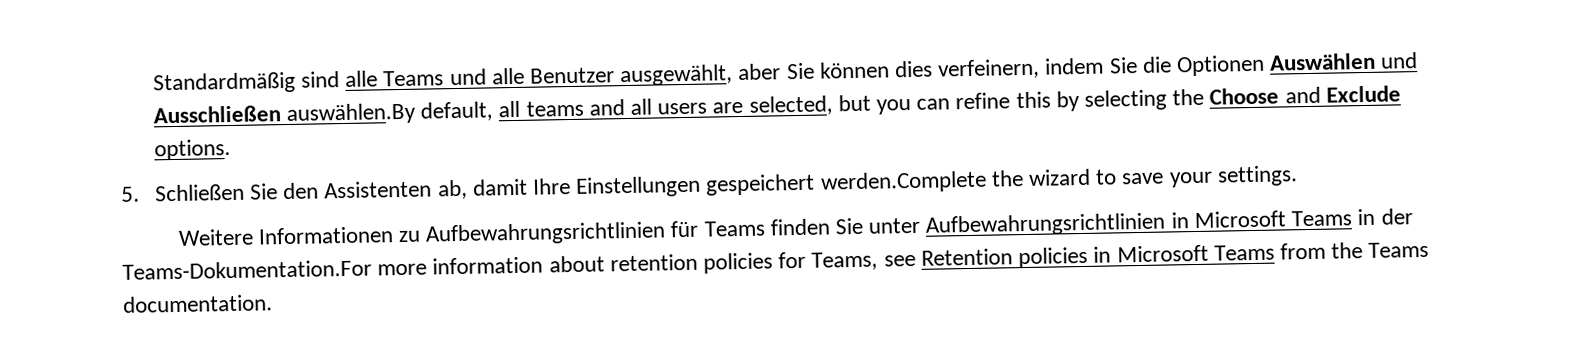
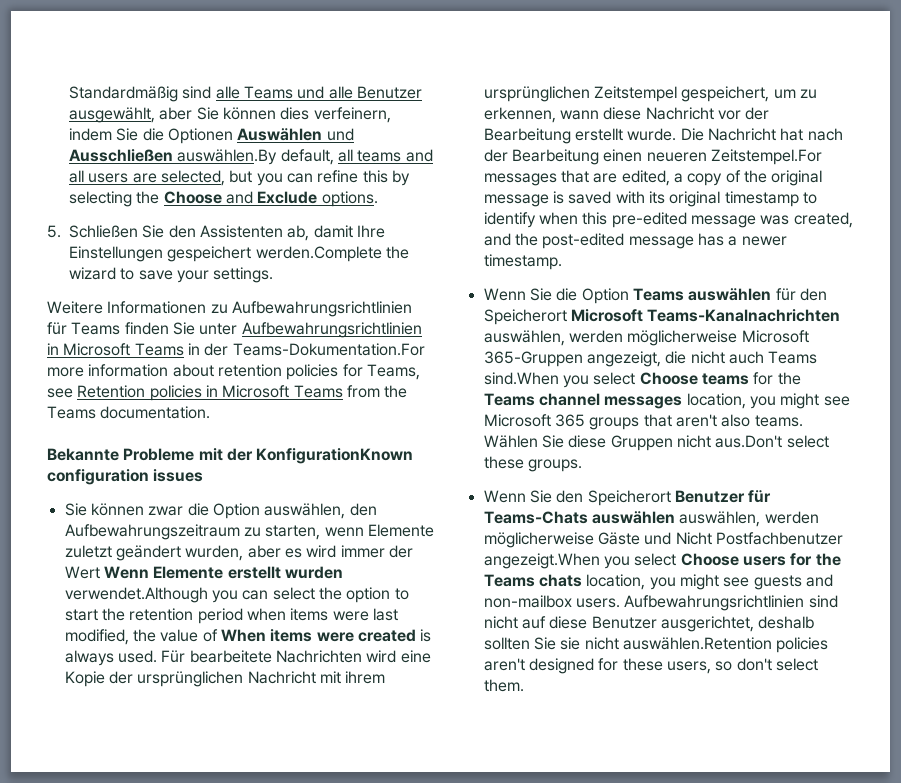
(273, 303) none -> [47,448,414,464] [47,469,204,485] [64,503,377,519] [64,524,434,540] [64,545,413,561] [64,566,343,579] [64,587,409,603] [64,608,398,624] [64,629,432,645] [64,650,431,666] [64,671,386,687] [483,86,817,102] [483,107,770,123] [483,128,843,144] [483,149,822,165] [483,170,823,186] [483,191,817,207] [483,212,853,228] [483,233,787,249] [483,254,562,270] [483,288,827,304] [483,309,841,325] [483,330,809,346] [483,351,818,367] [483,372,801,388] [483,393,850,409] [483,414,803,430] [483,435,829,451] [483,456,582,472] [483,490,772,506] [483,511,819,527] [483,532,843,548] [483,553,841,569] [483,574,833,590] [483,595,838,611] [483,616,815,632] [483,637,829,653] [483,658,818,674] [483,679,524,692] // Bekannte Probleme mit der KonfigurationKnown configuration issues // Sie können zwar die Option auswählen, den Aufbewahrungszeitraum zu starten, wenn Elemente zuletzt geändert wurden, aber es wird immer der Wert Wenn Elemente erstellt wurden verwendet.Although you can select the option to start the retention period when items were last modified, the value of When items were created is always used. Für bearbeitete Nachrichten wird eine Kopie der ursprünglichen Nachricht mit ihrem ursprünglichen Zeitstempel gespeichert, um zu erkennen, wann diese Nachricht vor der Bearbeitung erstellt wurde. Die Nachricht hat nach der Bearbeitung einen neueren Zeitstempel.For messages that are edited, a copy of the original message is saved with its original timestamp to identify when this pre-edited message was created, and the post-edited message has a newer timestamp. // Wenn Sie die Option Teams auswählen für den Speicherort Microsoft Teams-Kanalnachrichten auswählen, werden möglicherweise Microsoft 365-Gruppen angezeigt, die nicht auch Teams sind.When you select Choose teams for the Teams channel messages location, you might see Microsoft 365 groups that aren't also teams. Wählen Sie diese Gruppen nicht aus.Don't select these groups. // Wenn Sie den Speicherort Benutzer für Teams-Chats auswählen auswählen, werden möglicherweise Gäste und Nicht Postfachbenutzer angezeigt.When you select Choose users for the Teams chats location, you might see guests and non-mailbox users. Aufbewahrungsrichtlinien sind nicht auf diese Benutzer ausgerichtet, deshalb sollten Sie sie nicht auswählen.Retention policies aren't designed for these users, so don't select them.

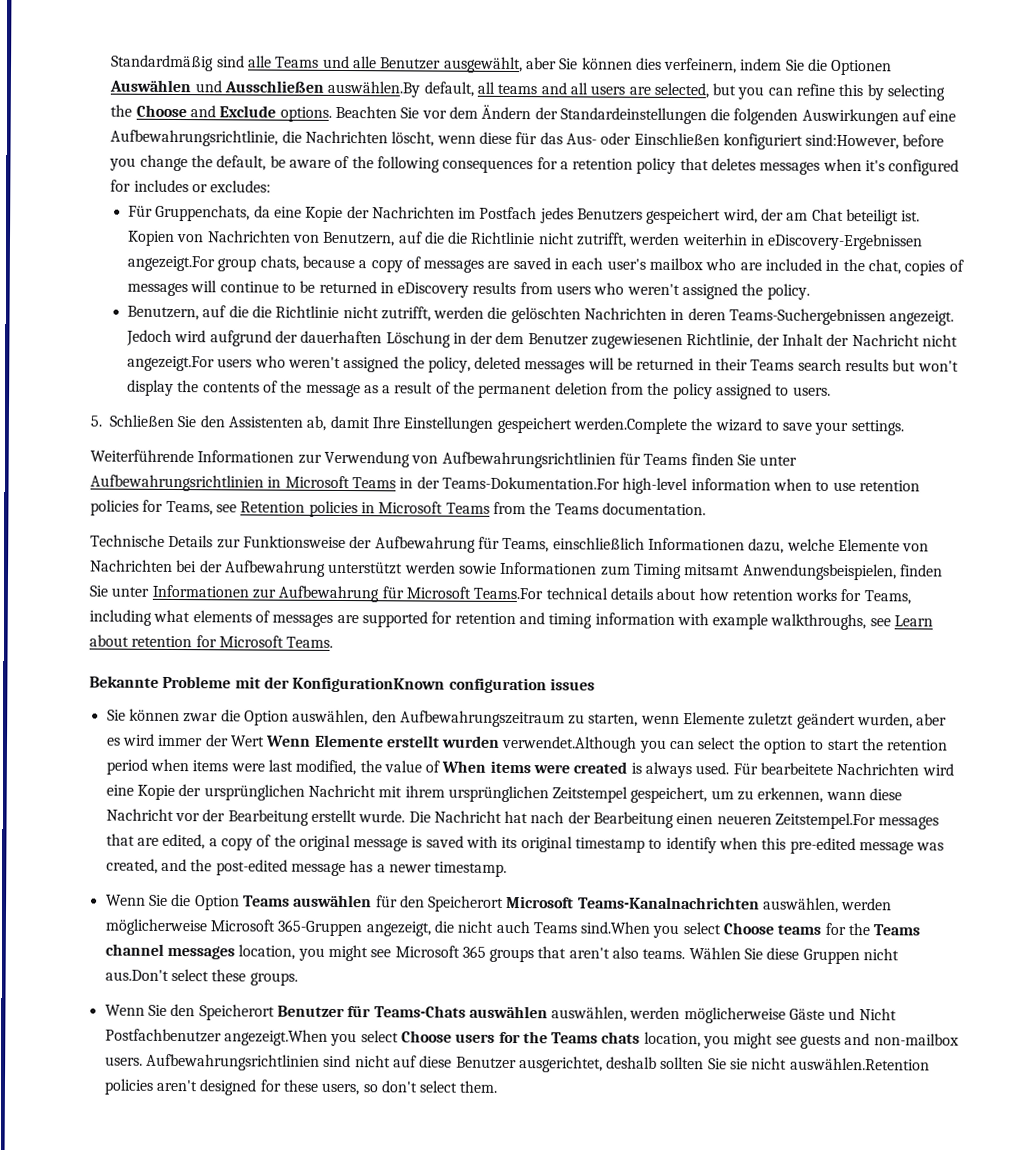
(378, 199) none -> [334,104,957,126] [110,129,945,150] [109,154,960,176] [110,179,272,193] [127,204,921,226] [126,230,924,251] [126,255,964,276] [126,280,810,300] [126,305,955,326] [125,329,959,350] [126,355,959,374] [126,379,831,400] Beachten Sie vor dem Ändern der Standardeinstellungen die folgenden Auswirkungen auf eine Aufbewahrungsrichtlinie, die Nachrichten löscht, wenn diese für das Aus- oder Einschließen konfiguriert sind:However, before you change the default, be aware of the following consequences for a retention policy that deletes messages when it's configured for includes or excludes: // Für Gruppenchats, da eine Kopie der Nachrichten im Postfach jedes Benutzers gespeichert wird, der am Chat beteiligt ist. Kopien von Nachrichten von Benutzern, auf die die Richtlinie nicht zutrifft, werden weiterhin in eDiscovery-Ergebnissen angezeigt.For group chats, because a copy of messages are saved in each user's mailbox who are included in the chat, copies of messages will continue to be returned in eDiscovery results from users who weren't assigned the policy. // Benutzern, auf die die Richtlinie nicht zutrifft, werden die gelöschten Nachrichten in deren Teams-Suchergebnissen angezeigt. Jedoch wird aufgrund der dauerhaften Löschung in der dem Benutzer zugewiesenen Richtlinie, der Inhalt der Nachricht nicht angezeigt.For users who weren't assigned the policy, deleted messages will be returned in their Teams search results but won't display the contents of the message as a result of the permanent deletion from the policy assigned to users.
[47,301,228,314] Weitere Informationen zu -> [90,449,439,468] Weiterführende Informationen zur Verwendung von
[47,364,214,377] more information about -> [622,477,856,495] high-level information when to use
(211, 412) none -> [90,534,930,554] [90,559,943,581] [89,584,911,605] [89,609,934,631] [89,634,334,648] // Technische Details zur Funktionsweise der Aufbewahrung für Teams, einschließlich Informationen dazu, welche Elemente von Nachrichten bei der Aufbewahrung unterstützt werden sowie Informationen zum Timing mitsamt Anwendungsbeispielen, finden Sie unter Informationen zur Aufbewahrung für Microsoft Teams.For technical details about how retention works for Teams, including what elements of messages are supported for retention and timing information with example walkthroughs, see Learn about retention for Microsoft Teams.

